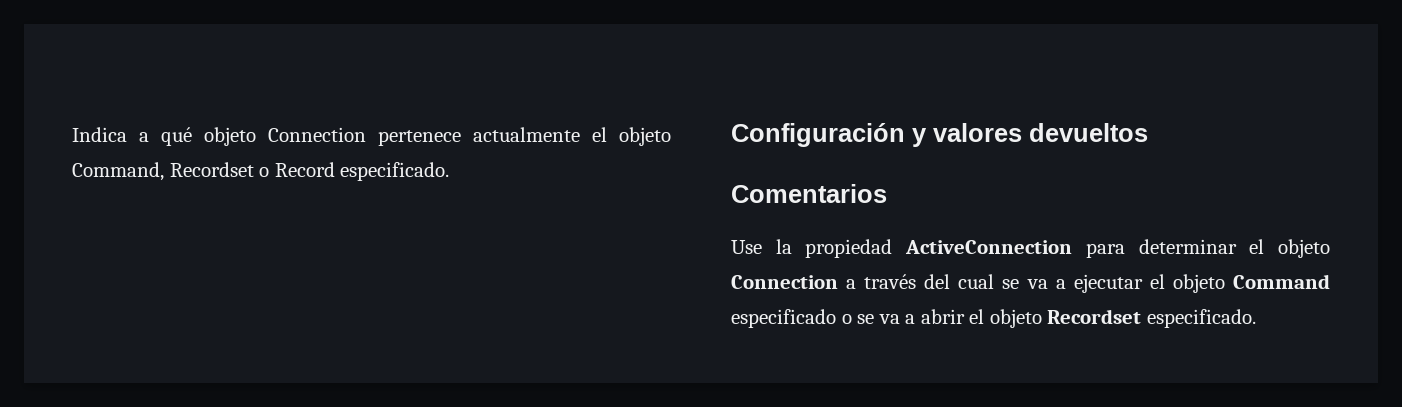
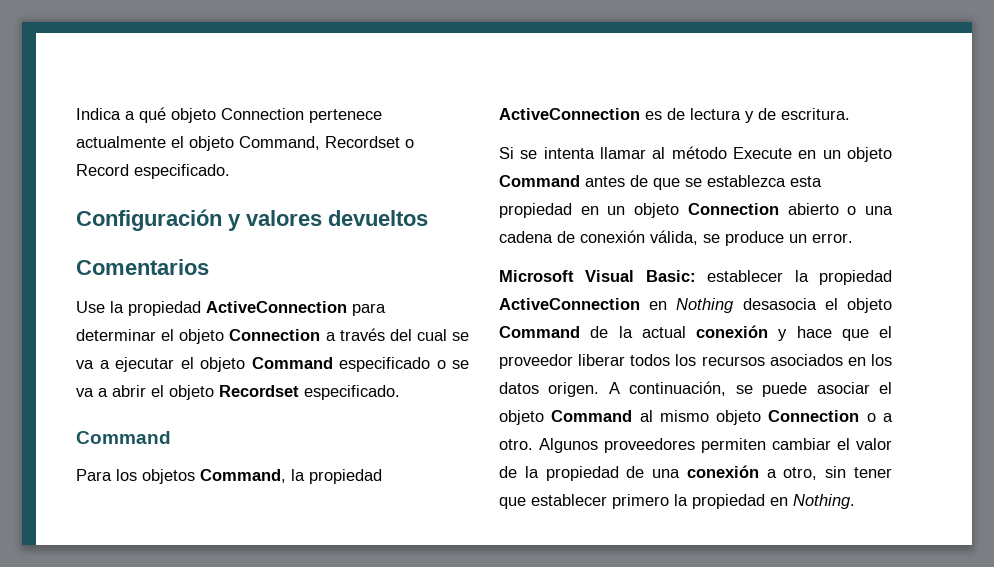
(1256, 318) none -> [76,431,171,444] [76,469,382,484] [499,108,850,123] [499,146,892,162] [499,175,822,190] [499,203,893,218] [499,230,853,246] [499,270,892,285] [499,298,892,313] [499,325,892,341] [499,354,892,369] [499,381,892,397] [499,410,893,425] [499,438,892,453] [499,465,892,481] [499,494,855,509] // Command // Para los objetos Command, la propiedad ActiveConnection es de lectura y de escritura. // Si se intenta llamar al método Execute en un objeto Command antes de que se establezca esta propiedad en un objeto Connection abierto o una cadena de conexión válida, se produce un error. // Microsoft Visual Basic: establecer la propiedad ActiveConnection en Nothing desasocia el objeto Command de la actual conexión y hace que el proveedor liberar todos los recursos asociados en los datos origen. A continuación, se puede asociar el objeto Command al mismo objeto Connection o a otro. Algunos proveedores permiten cambiar el valor de la propiedad de una conexión a otro, sin tener que establecer primero la propiedad en Nothing.

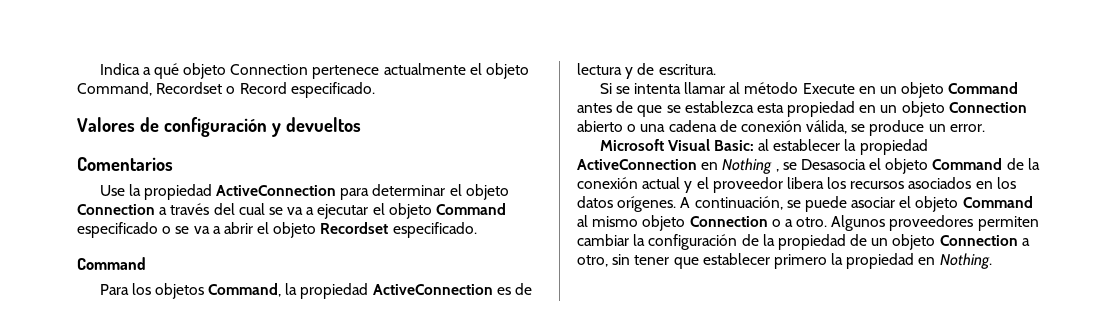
[76,209,322,231] Configuración y valores -> [77,117,281,137] Valores de configuración y
(696, 276) none -> [758,139,770,151] al
[742,298,817,310] desasocia -> [775,159,866,172] , se Desasocia
[641,325,892,341] [499,354,671,369] actual conexión y hace que el proveedor liberar todos -> [577,177,824,193] conexión actual y el proveedor libera
[548,382,600,397] origen. -> [617,196,677,212] orígenes.
[837,438,892,450] el valor -> [633,234,738,250] la configuración
[652,465,759,478] una conexión -> [871,234,1018,250] un objeto Connection

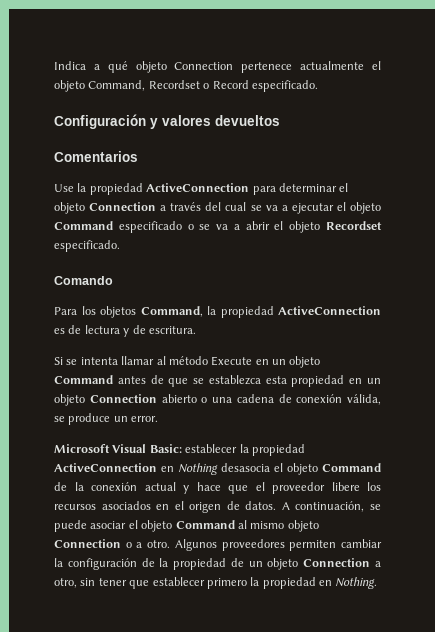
[77,117,281,137] Valores de configuración y -> [54,114,211,129] Configuración y valores
[77,257,146,270] Command -> [54,276,113,285] Comando
[758,139,770,151] al -> (182, 448) none
[775,159,866,172] , se Desasocia -> [221,463,270,472] desasocia
(693, 187) none -> [196,482,248,494] hace que
[786,177,824,189] libera -> [331,482,360,491] libere
[996,177,1016,189] [577,196,677,212] los datos orígenes. -> [174,501,277,513] el origen de datos.

